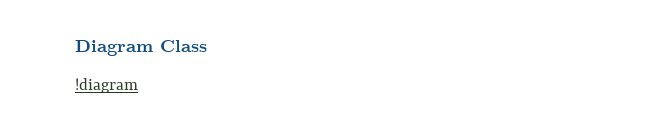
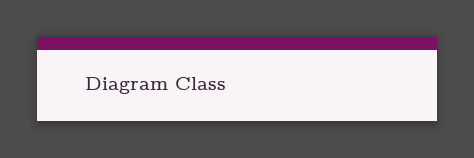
[75,78,138,93] // !diagram -> (226, 83) none

